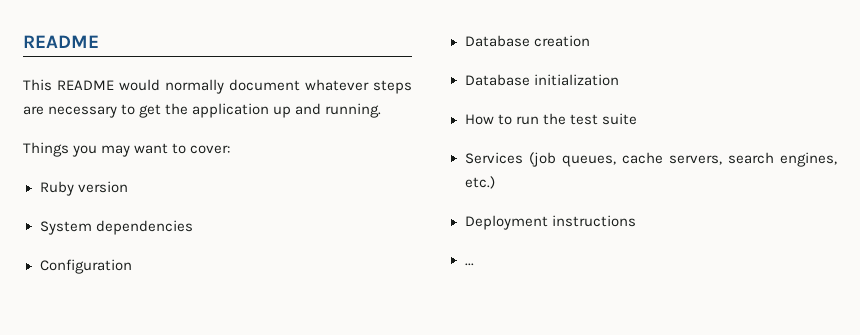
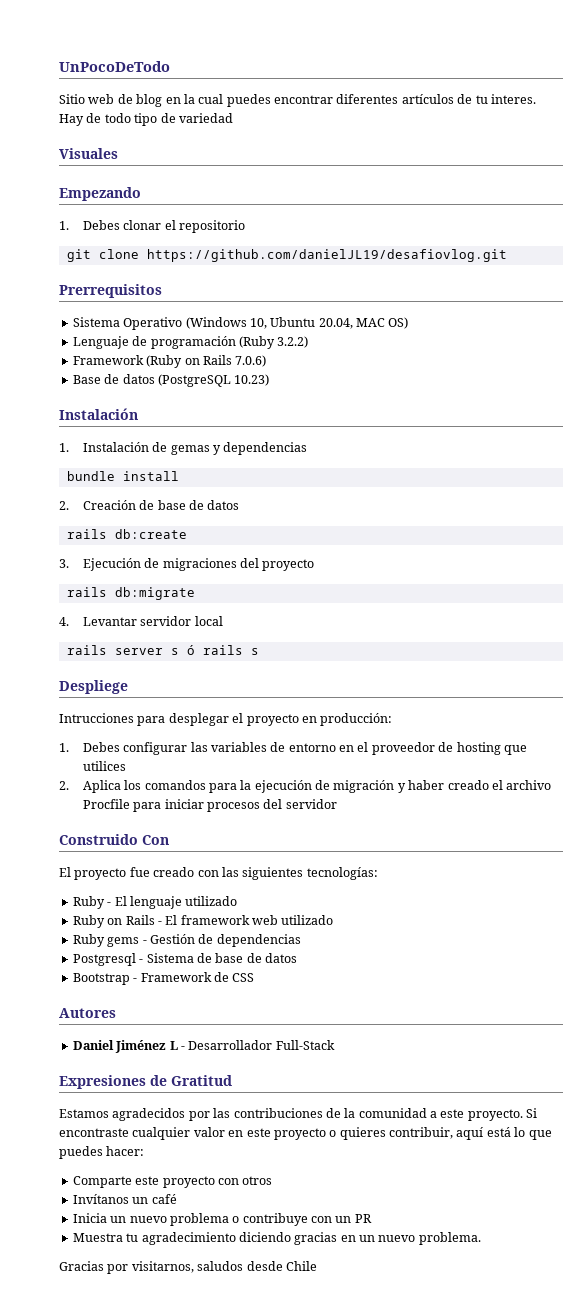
[23,35,99,48] [23,79,412,94] [23,103,382,118] [23,142,231,157] [39,181,128,196] [39,220,193,235] [39,259,132,274] [464,35,590,47] [464,74,619,86] [464,113,637,125] [464,152,837,167] [464,176,495,189] [464,215,636,230] [464,263,474,266] README // This README would normally document whatever steps are necessary to get the application up and running. // Things you may want to cover: // Ruby version // System dependencies // Configuration // Database creation // Database initialization // How to run the test suite // Services (job queues, cache servers, search engines, etc.) // Deployment instructions // ... -> [59,61,170,72] [59,94,536,107] [59,113,233,126] [59,148,118,159] [59,187,141,201] [59,220,245,233] [66,249,507,262] [59,284,162,298] [72,317,409,330] [72,336,309,349] [72,355,267,368] [72,374,270,387] [59,408,138,420] [59,442,308,455] [66,471,179,481] [59,500,240,510] [66,529,187,539] [59,558,315,571] [66,587,195,600] [59,616,223,626] [66,645,259,655] [59,680,128,694] [59,713,393,726] [59,742,527,755] [82,761,126,771] [59,780,552,793] [82,799,337,812] [59,834,169,845] [59,867,378,880] [72,896,238,909] [72,915,334,928] [72,934,301,947] [72,953,297,966] [72,972,255,985] [59,1008,116,1018] [72,1040,335,1053] [59,1075,232,1089] [59,1108,538,1121] [59,1127,552,1140] [59,1146,145,1159] [72,1176,273,1188] [72,1194,177,1204] [72,1213,372,1226] [72,1232,481,1245] [59,1261,317,1274] UnPocoDeTodo // Sitio web de blog en la cual puedes encontrar diferentes artículos de tu interes. Hay de todo tipo de variedad // Visuales // Empezando // 1. Debes clonar el repositorio // git clone https://github.com/danielJL19/desafiovlog.git // Prerrequisitos // Sistema Operativo (Windows 10, Ubuntu 20.04, MAC OS) // Lenguaje de programación (Ruby 3.2.2) // Framework (Ruby on Rails 7.0.6) // Base de datos (PostgreSQL 10.23) // Instalación // 1. Instalación de gemas y dependencias // bundle install // 2. Creación de base de datos // rails db:create // 3. Ejecución de migraciones del proyecto // rails db:migrate // 4. Levantar servidor local // rails server s ó rails s // Despliege // Intrucciones para desplegar el proyecto en producción: // 1. Debes configurar las variables de entorno en el proveedor de hosting que utilices // 2. Aplica los comandos para la ejecución de migración y haber creado el archivo Procfile para iniciar procesos del servidor // Construido Con // El proyecto fue creado con las siguientes tecnologías: // Ruby - El lenguaje utilizado // Ruby on Rails - El framework web utilizado // Ruby gems - Gestión de dependencias // Postgresql - Sistema de base de datos // Bootstrap - Framework de CSS // Autores // Daniel Jiménez L - Desarrollador Full-Stack // Expresiones de Gratitud // Estamos agradecidos por las contribuciones de la comunidad a este proyecto. Si encontraste cualquier valor en este proyecto o quieres contribuir, aquí está lo que puedes hacer: // Comparte este proyecto con otros // Invítanos un café // Inicia un nuevo problema o contribuye con un PR // Muestra tu agradecimiento diciendo gracias en un nuevo problema. // Gracias por visitarnos, saludos desde Chile

